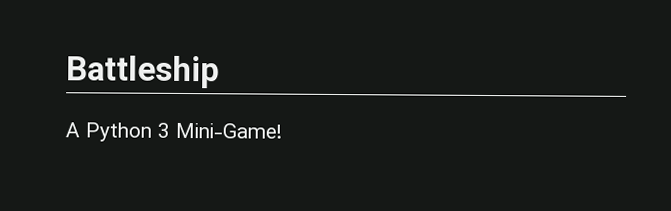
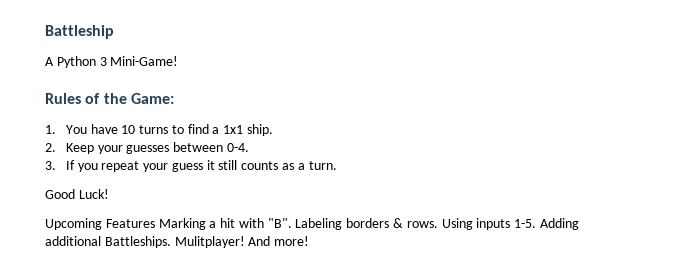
(282, 130) none -> [45,93,174,104] [45,124,273,136] [45,142,249,154] [45,160,337,172] [45,189,109,199] [45,218,579,230] [45,236,310,248] // Rules of the Game: // 1. You have 10 turns to find a 1x1 ship. // 2. Keep your guesses between 0-4. // 3. If you repeat your guess it still counts as a turn. // Good Luck! // Upcoming Features Marking a hit with "B". Labeling borders & rows. Using inputs 1-5. Adding additional Battleships. Mulitplayer! And more!

